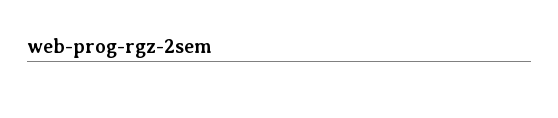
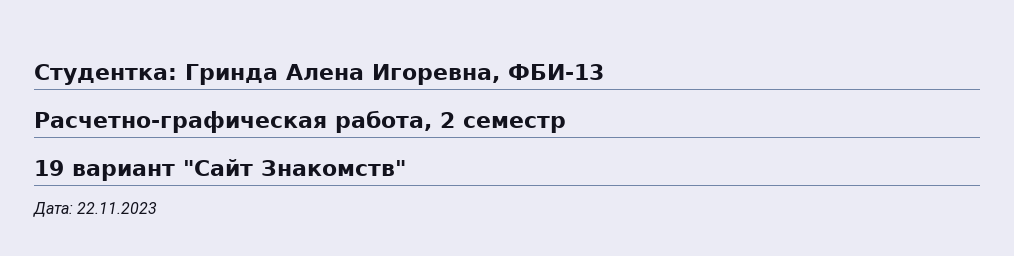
[27,38,212,58] web-prog-rgz-2sem -> [34,64,604,85] [34,110,566,133] [34,159,406,181] [33,202,158,217] Студентка: Гринда Алена Игоревна, ФБИ-13 // Расчетно-графическая работа, 2 семестр // 19 вариант "Сайт Знакомств" // Дата: 22.11.2023

